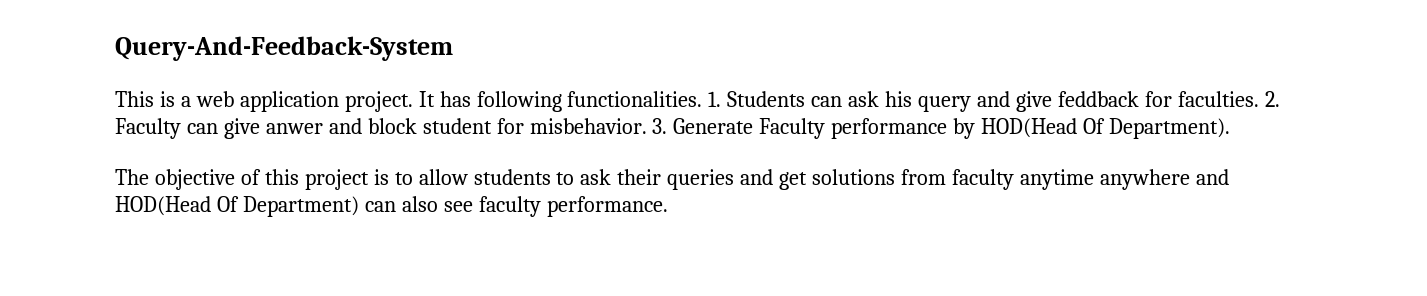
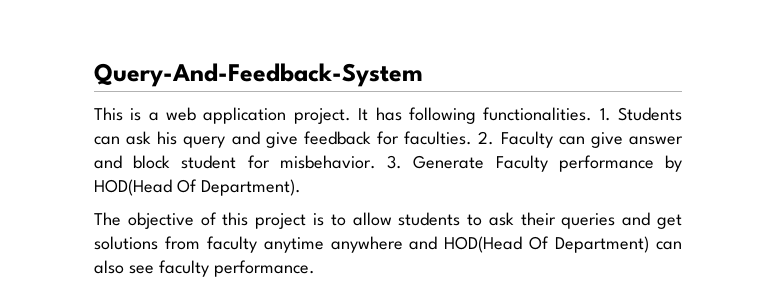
[1057,91,1139,107] feddback -> [303,131,371,145] feedback
[265,123,323,134] anwer -> [629,136,683,145] answer

